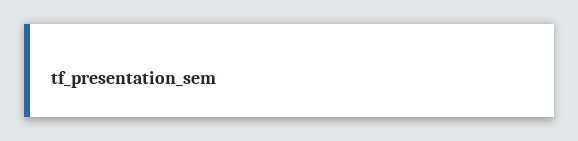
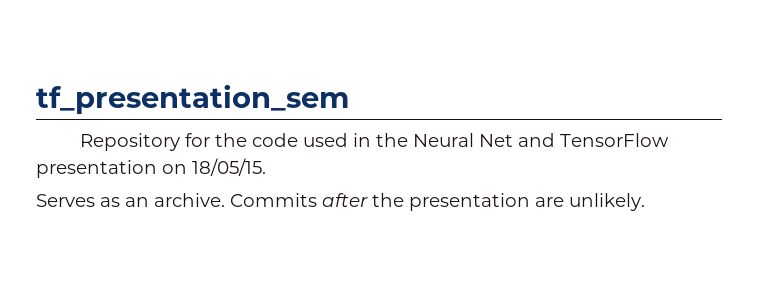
(216, 79) none -> [79,133,669,151] [36,158,266,178] [36,193,645,211] // Repository for the code used in the Neural Net and TensorFlow presentation on 18/05/15. // Serves as an archive. Commits after the presentation are unlikely.

